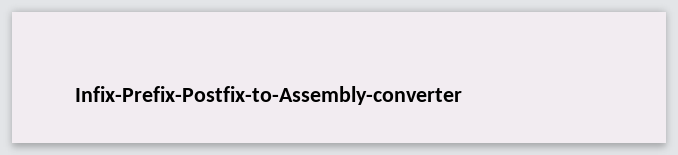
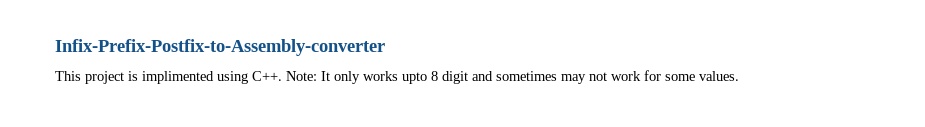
(462, 95) none -> [55,70,739,84] // This project is implimented using C++. Note: It only works upto 8 digit and sometimes may not work for some values.

